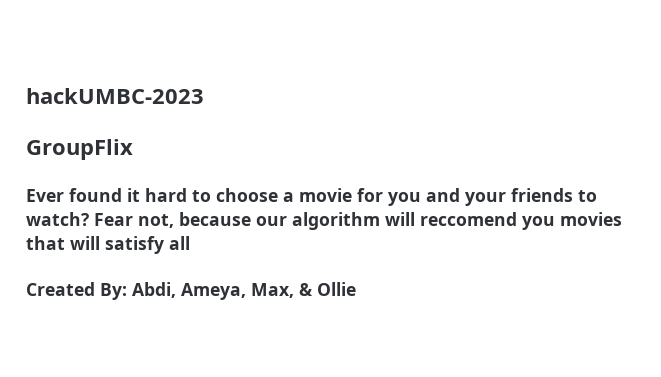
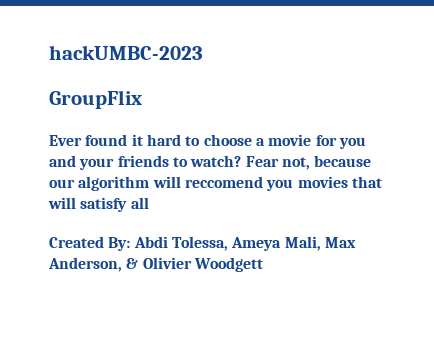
[132,282,356,300] Abdi, Ameya, Max, & Ollie -> [133,236,356,251] [48,257,263,272] Abdi Tolessa, Ameya Mali, Max Anderson, & Olivier Woodgett

